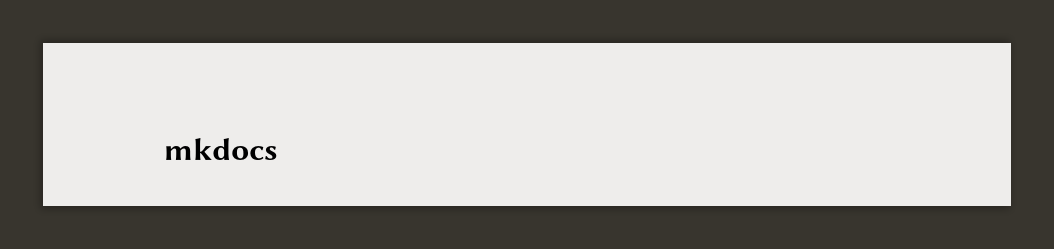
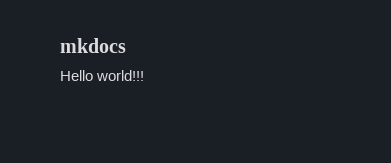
(278, 149) none -> [60,70,145,81] // Hello world!!!

